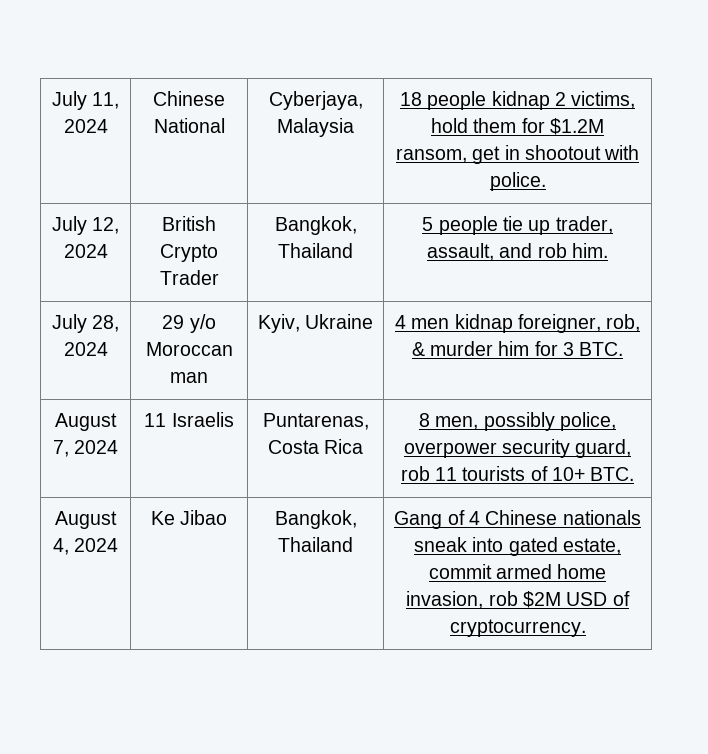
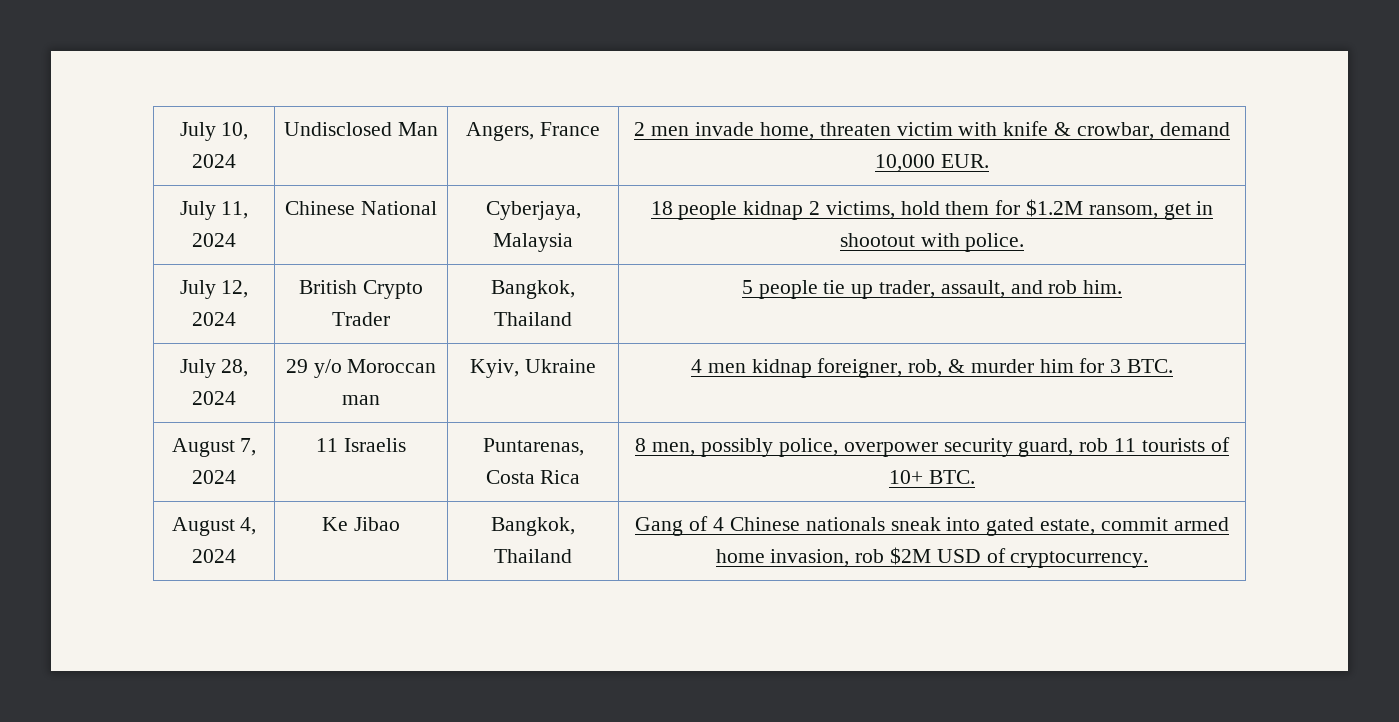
[51,91,87,110] July -> [179,122,249,141] [192,154,236,168] [284,122,438,136] [466,122,600,141] [634,121,1230,140] [875,154,989,172] [179,201,216,220] July 10, 2024 | Undisclosed Man | Angers, France | 2 men invade home, threaten victim with knife & crowbar, demand 10,000 EUR. // July

